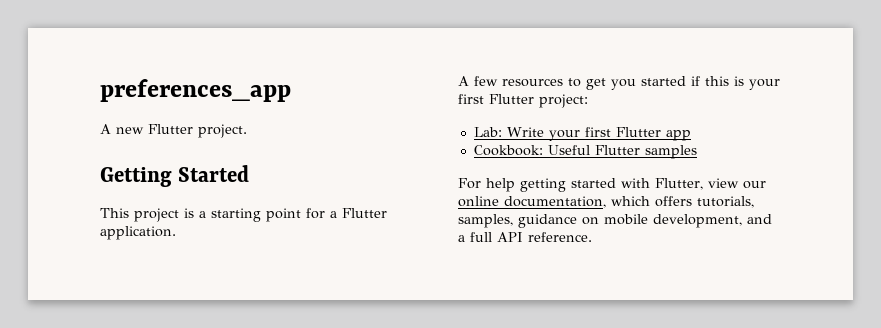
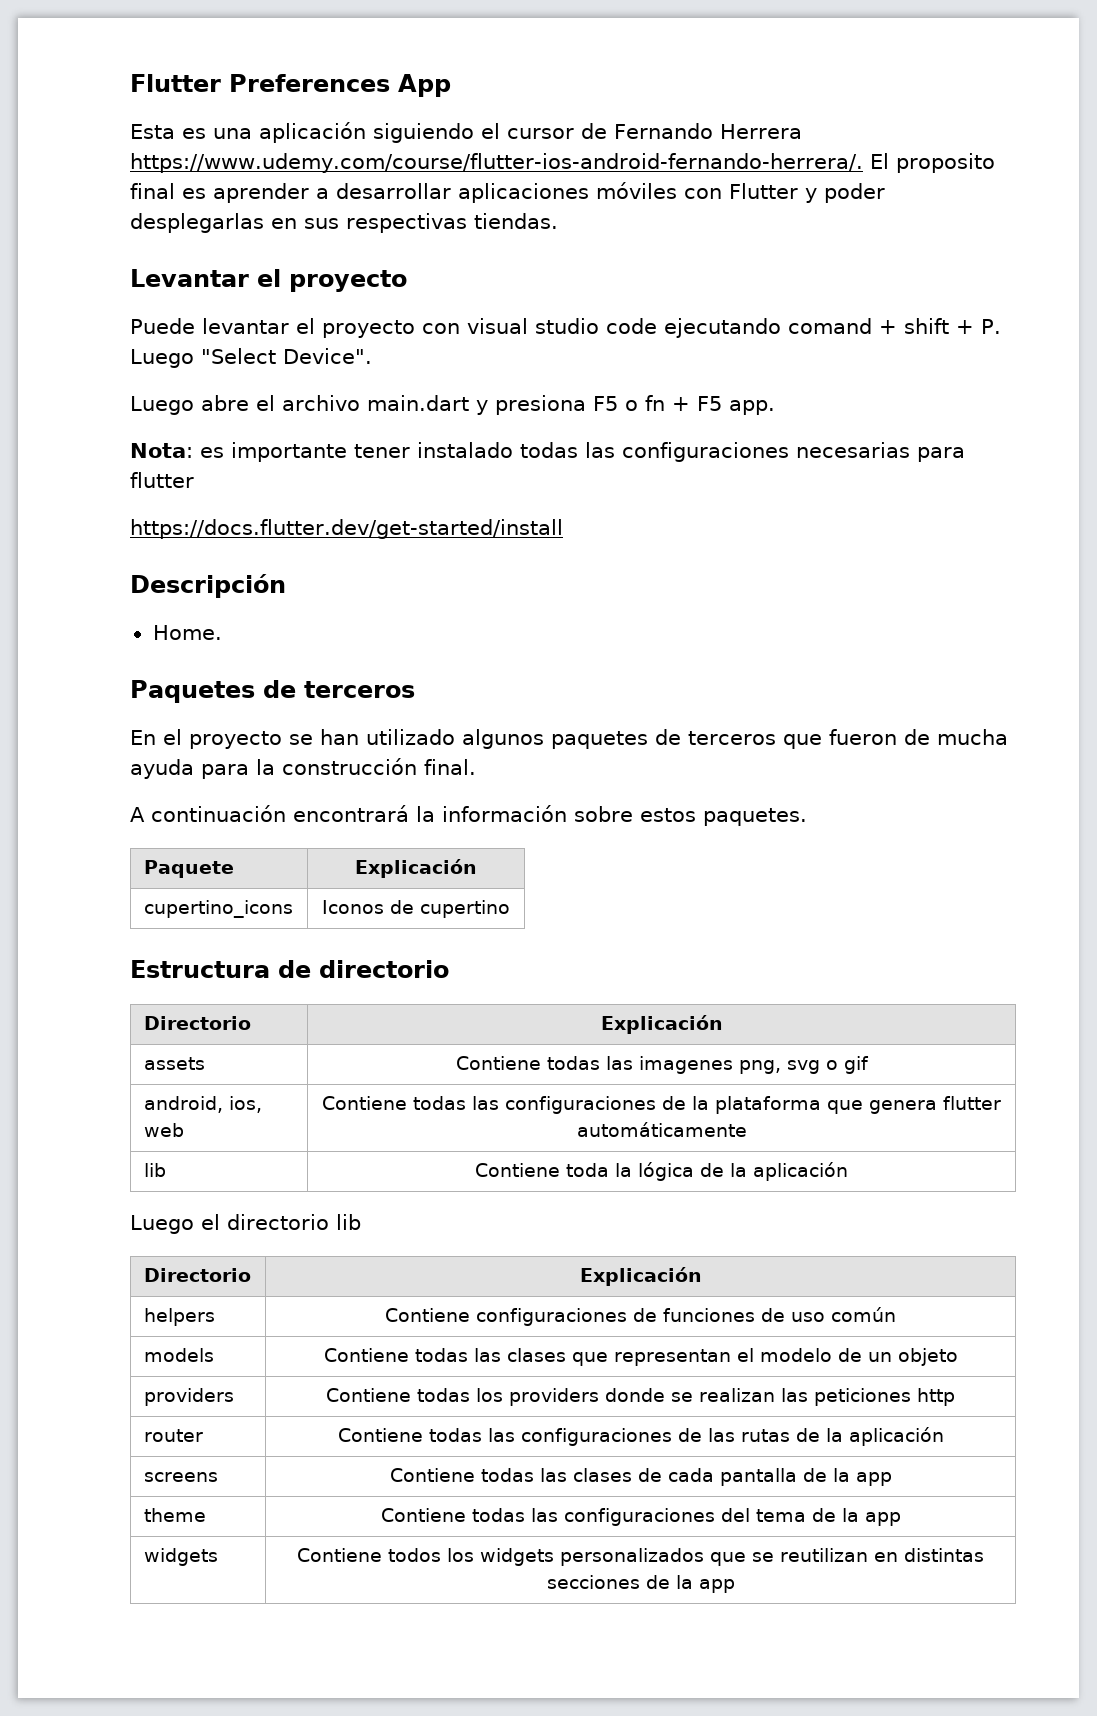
[100,79,291,102] [100,124,247,138] [100,165,250,187] [100,208,387,222] [100,226,176,240] [458,76,780,90] [458,94,588,108] [473,127,691,141] [473,145,697,159] [458,178,766,192] [458,196,754,208] [458,214,772,228] [458,232,592,242] preferences_app // A new Flutter project. // Getting Started // This project is a starting point for a Flutter application. // A few resources to get you started if this is your first Flutter project: // Lab: Write your first Flutter app // Cookbook: Useful Flutter samples // For help getting started with Flutter, view our online documentation, which offers tutorials, samples, guidance on mobile development, and a full API reference. -> [130,74,451,97] [130,122,802,143] [130,153,995,173] [130,182,885,203] [130,213,558,233] [130,269,407,292] [130,318,1001,338] [130,348,372,368] [130,395,775,415] [130,442,965,462] [130,472,194,488] [130,519,563,539] [130,574,286,598] [152,625,222,640] [130,680,415,703] [130,729,1008,749] [130,758,476,779] [130,805,807,826] [143,860,234,878] [355,859,477,878] [143,900,293,918] [322,900,510,918] [130,960,449,978] [143,1016,251,1030] [600,1015,723,1034] [143,1057,205,1070] [455,1056,869,1074] [143,1096,262,1113] [143,1123,184,1137] [322,1096,1001,1114] [576,1122,747,1137] [143,1163,166,1177] [475,1162,848,1181] [130,1214,361,1234] [143,1268,251,1282] [579,1267,702,1286] [143,1308,215,1326] [385,1307,896,1326] [143,1348,214,1362] [323,1348,958,1366] [143,1388,234,1406] [326,1388,955,1406] [143,1429,203,1442] [337,1427,944,1446] [143,1472,218,1482] [389,1468,892,1486] [143,1508,206,1522] [380,1508,901,1526] [143,1548,218,1566] [297,1548,984,1566] [546,1575,735,1593] Flutter Preferences App // Esta es una aplicación siguiendo el cursor de Fernando Herrera https://www.udemy.com/course/flutter-ios-android-fernando-herrera/. El proposito final es aprender a desarrollar aplicaciones móviles con Flutter y poder desplegarlas en sus respectivas tiendas. // Levantar el proyecto // Puede levantar el proyecto con visual studio code ejecutando comand + shift + P. Luego "Select Device". // Luego abre el archivo main.dart y presiona F5 o fn + F5 app. // Nota: es importante tener instalado todas las configuraciones necesarias para flutter // https://docs.flutter.dev/get-started/install // Descripción // Home. // Paquetes de terceros // En el proyecto se han utilizado algunos paquetes de terceros que fueron de mucha ayuda para la construcción final. // A continuación encontrará la información sobre estos paquetes. // Paquete | Explicación // cupertino_icons | Iconos de cupertino // Estructura de directorio // Directorio | Explicación // assets | Contiene todas las imagenes png, svg o gif // android, ios, web | Contiene todas las configuraciones de la plataforma que genera flutter automáticamente // lib | Contiene toda la lógica de la aplicación // Luego el directorio lib // Directorio | Explicación // helpers | Contiene configuraciones de funciones de uso común // models | Contiene todas las clases que representan el modelo de un objeto // providers | Contiene todas los providers donde se realizan las peticiones http // router | Contiene todas las configuraciones de las rutas de la aplicación // screens | Contiene todas las clases de cada pantalla de la app // theme | Contiene todas las configuraciones del tema de la app // widgets | Contiene todos los widgets personalizados que se reutilizan en distintas secciones de la app

